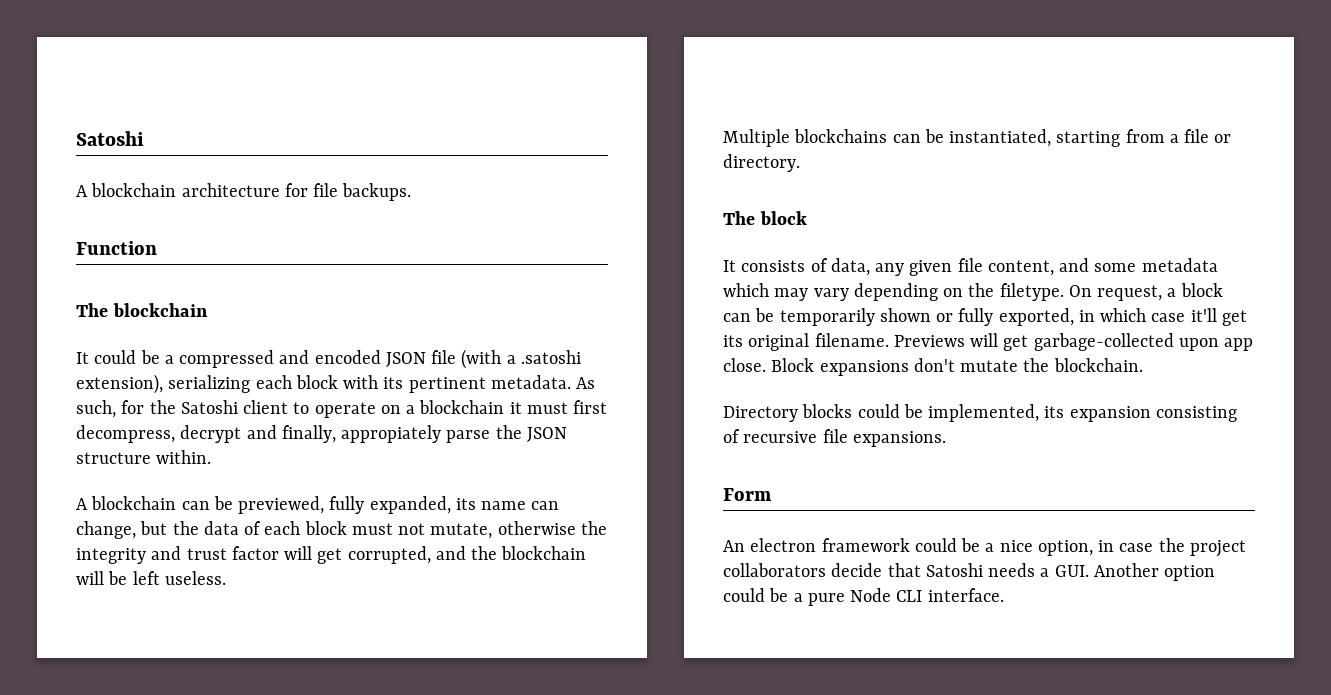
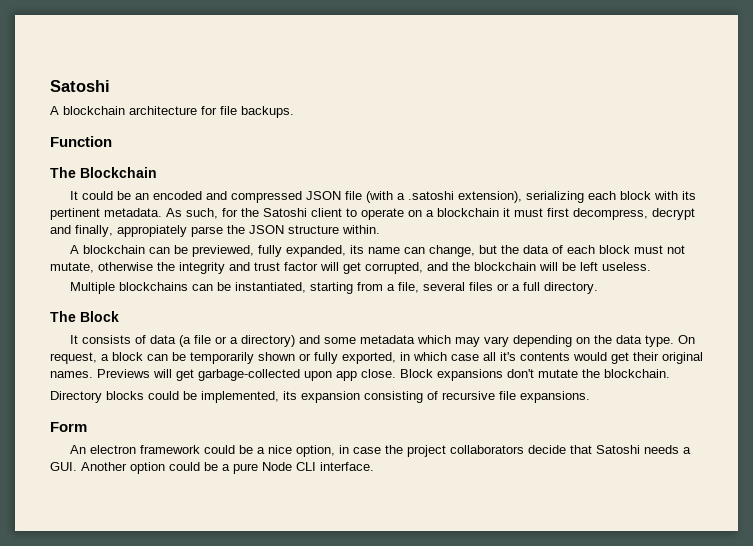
[112,303,208,317] blockchain -> [80,167,157,178] Blockchain
[164,350,381,368] a compressed and encoded -> [135,191,303,203] an encoded and compressed
[1184,129,1232,143] file or -> [398,282,541,293] file, several files or a full
[759,211,807,225] block -> [80,311,119,322] Block
[830,258,1054,276] data, any given file content, -> [150,335,296,347] data (a file or a directory)
[999,283,1064,301] filetype. -> [616,335,675,347] data type.
[1190,308,1247,326] [723,333,889,351] it'll get its original filename. -> [483,352,703,364] [50,371,93,378] all it's contents would get their original names.

